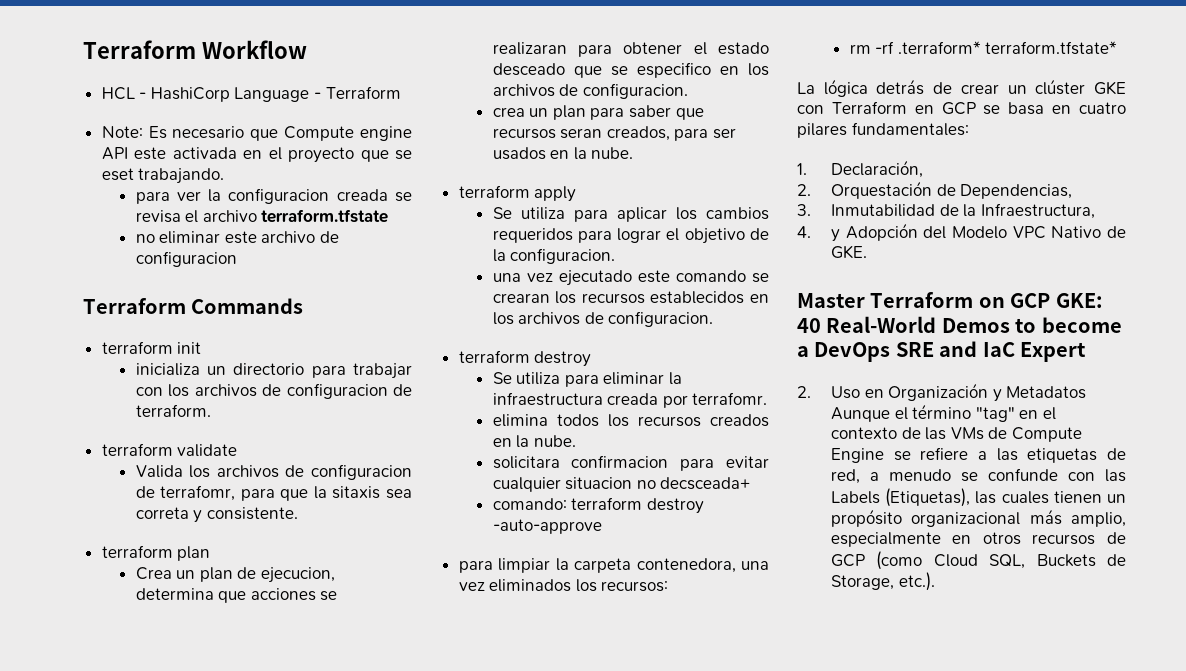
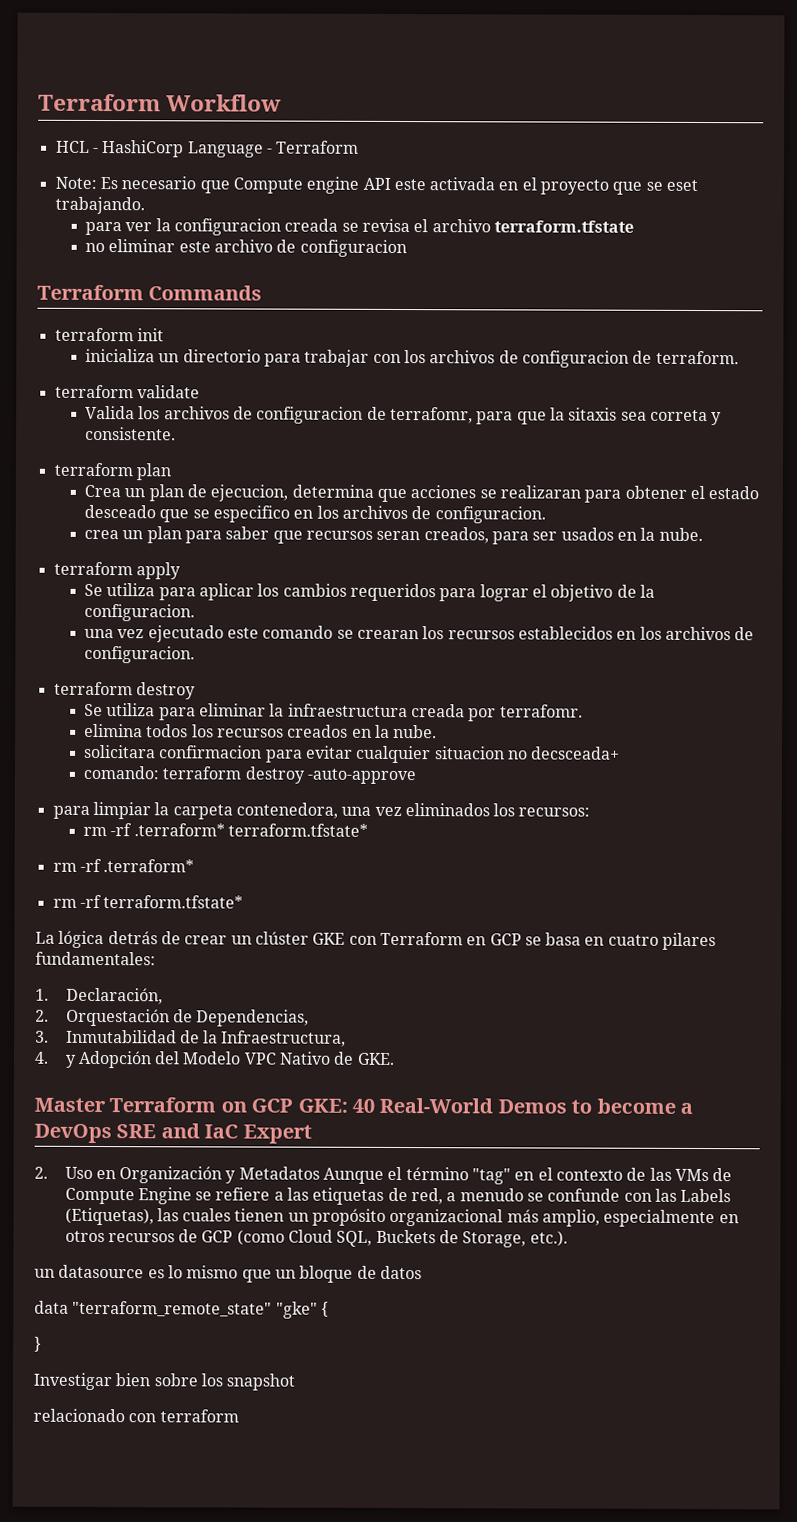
(1118, 48) none -> [52,858,195,873] [52,894,244,909] // rm -rf .terraform* // rm -rf terraform.tfstate*
(935, 581) none -> [34,1264,422,1283] [34,1300,329,1319] [34,1336,42,1352] [33,1372,296,1391] [33,1408,239,1423] // un datasource es lo mismo que un bloque de datos // data "terraform_remote_state" "gke" { // } // Investigar bien sobre los snapshot // relacionado con terraform

